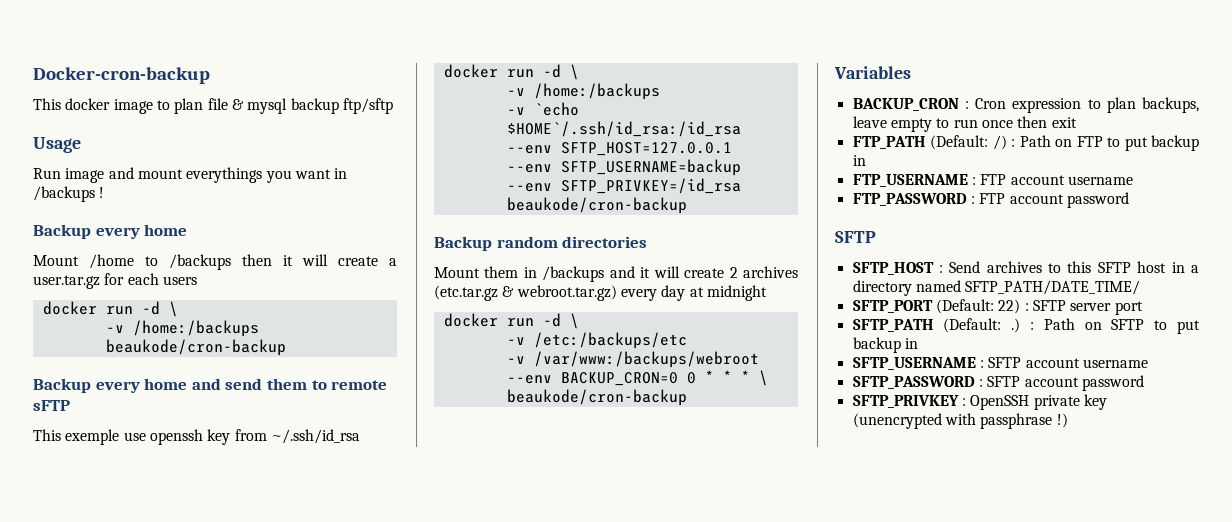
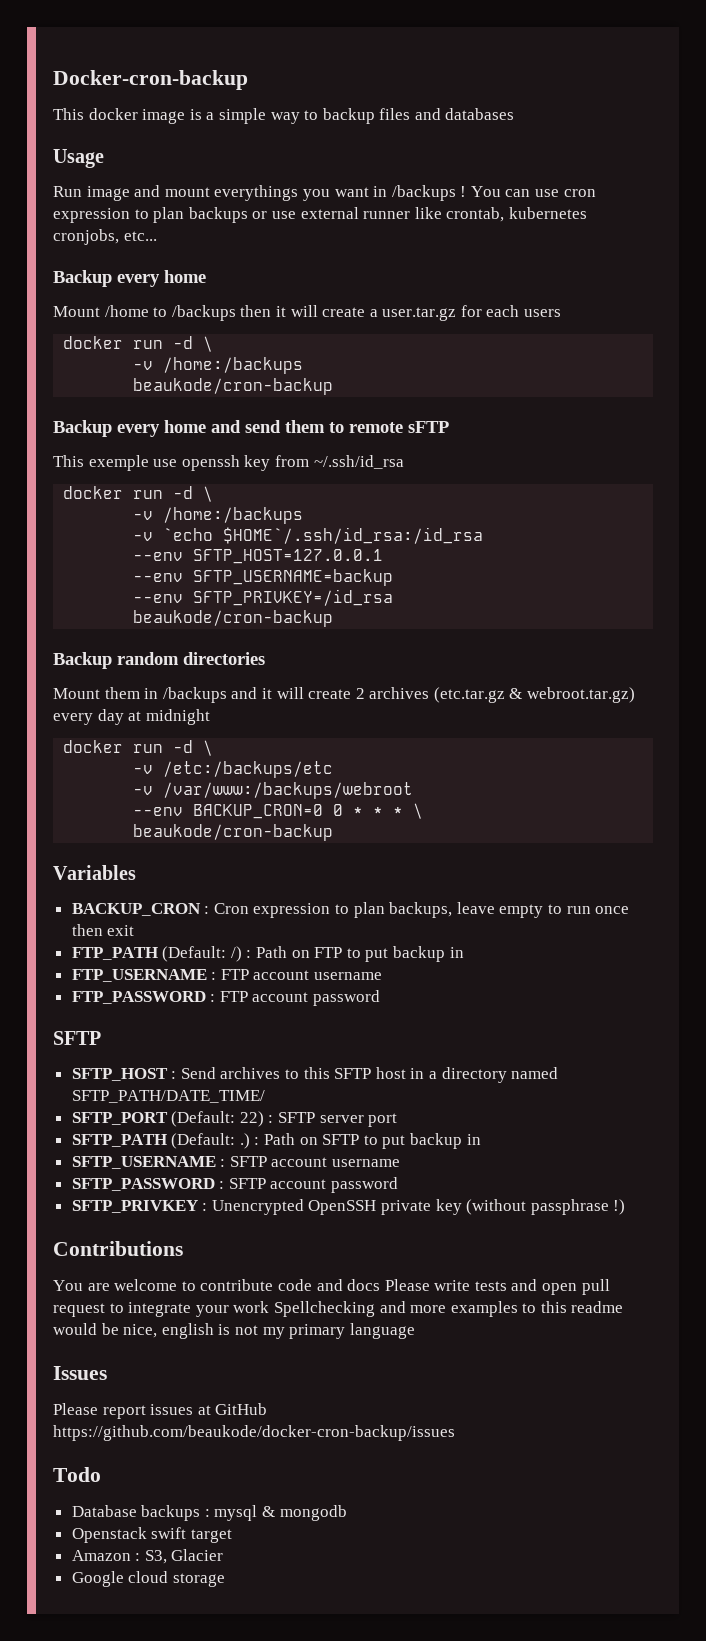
[156,98,393,114] to plan file & mysql backup ftp/sftp -> [189,108,515,124] is a simple way to backup files and databases
(105, 192) none -> [470,186,596,197] [53,207,587,223] [53,229,157,245] You can use cron expression to plan backups or use external runner like crontab, kubernetes cronjobs, etc...
(966, 402) none -> [211,1199,304,1215] Unencrypted
[852,413,976,429] (unencrypted with -> [466,1199,527,1215] (without
(1068, 420) none -> [53,1241,183,1256] [53,1279,610,1295] [53,1301,624,1317] [53,1323,415,1339] [53,1366,107,1380] [53,1403,268,1419] [53,1425,455,1441] [53,1467,101,1482] [71,1505,347,1521] [71,1527,232,1543] [71,1549,224,1564] [71,1571,225,1587] // Contributions // You are welcome to contribute code and docs Please write tests and open pull request to integrate your work Spellchecking and more examples to this readme would be nice, english is not my primary language // Issues // Please report issues at GitHub https://github.com/beaukode/docker-cron-backup/issues // Todo // Database backups : mysql & mongodb // Openstack swift target // Amazon : S3, Glacier // Google cloud storage

